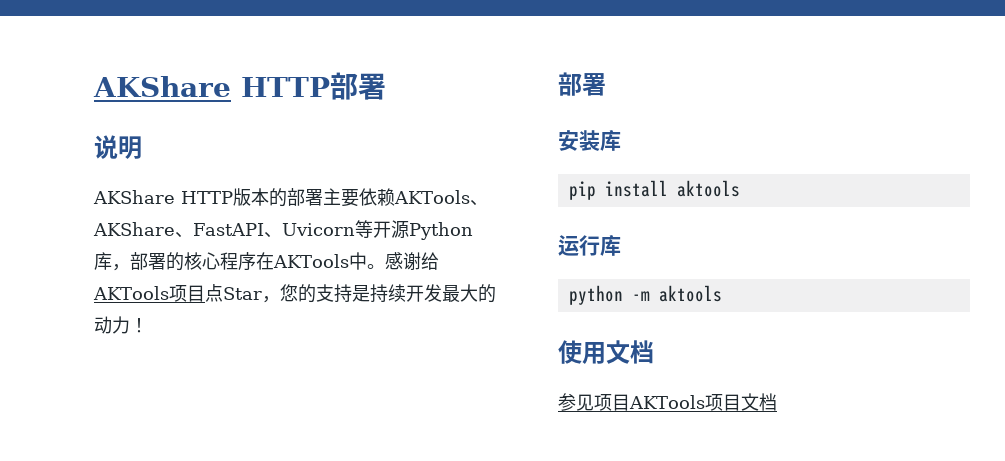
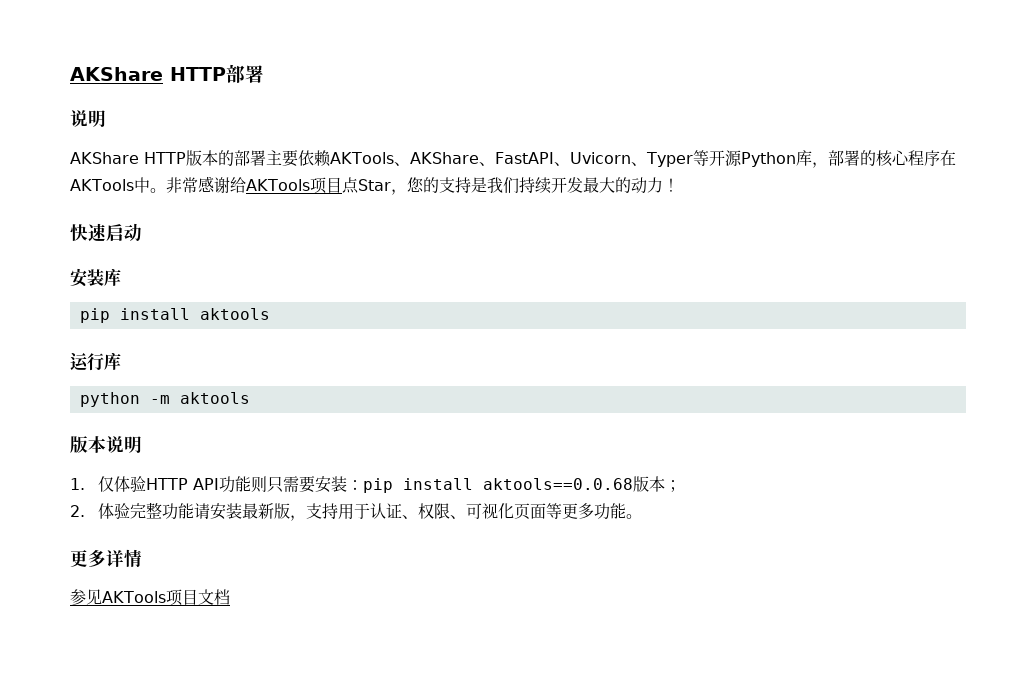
(355, 229) none -> [630,152,693,167] 、Typer
(385, 266) none -> [165,177,198,193] 非常
(370, 293) none -> [486,177,519,194] 我们
[558,72,606,96] 部署 -> [70,223,142,242] 快速启动
[558,340,654,364] 使用文档 -> [70,436,142,453] [70,476,681,493] [70,502,642,521] [70,549,142,568] 版本说明 // 1.仅体验HTTP API功能则只需要安装：pip install aktools==0.0.68版本； // 2.体验完整功能请安装最新版，支持用于认证、权限、可视化页面等更多功能。 // 更多详情
[594,394,630,411] 项目 -> (102, 597) none

